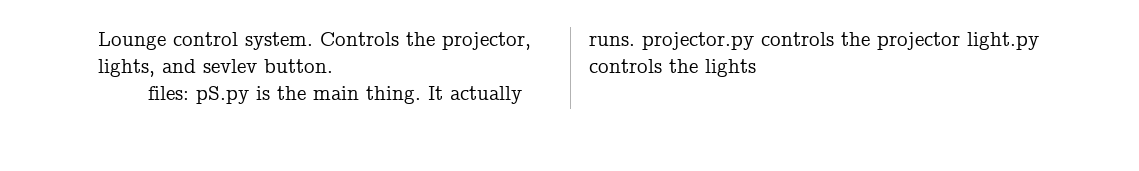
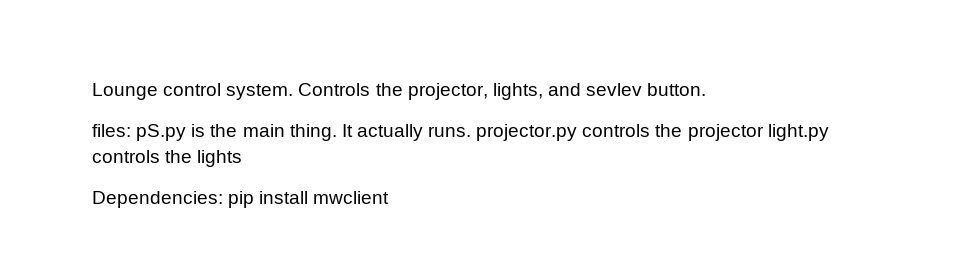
(756, 68) none -> [92,191,390,208] // Dependencies: pip install mwclient

